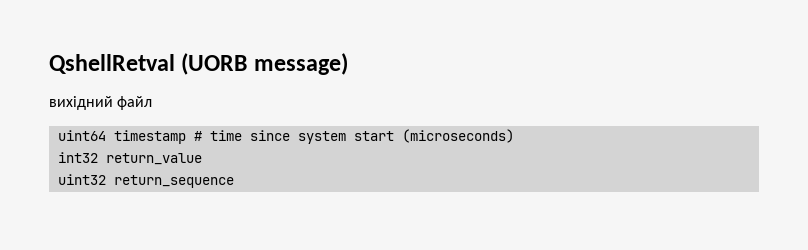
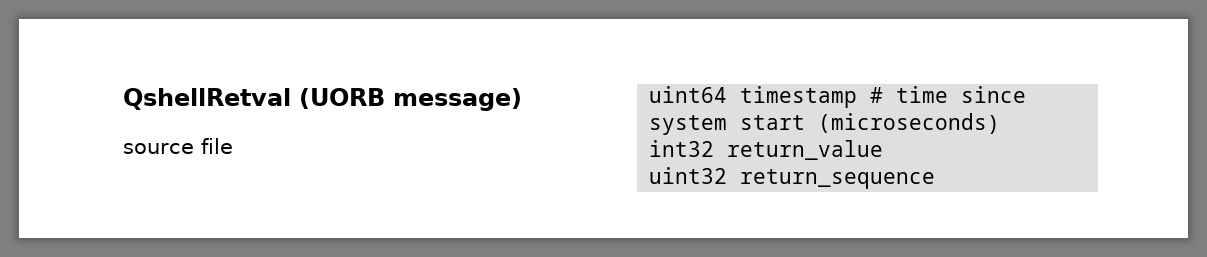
[49,96,153,110] вихідний файл -> [123,138,233,154] source file

